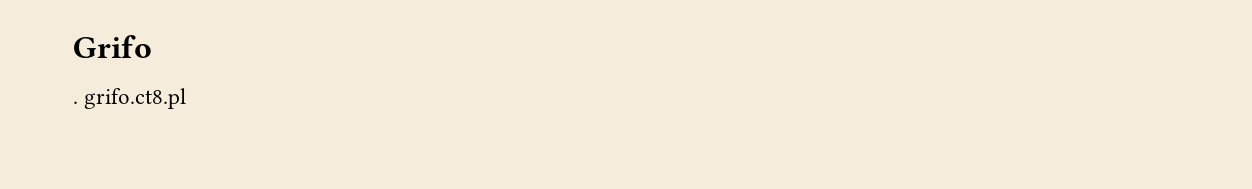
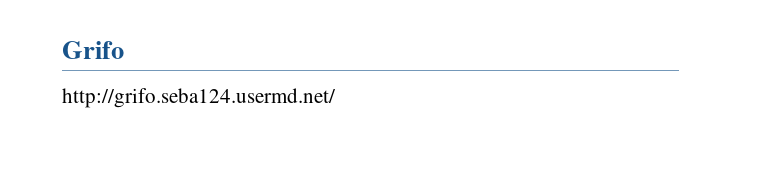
[73,88,187,109] . grifo.ct8.pl -> [62,88,336,108] http://grifo.seba124.usermd.net/

